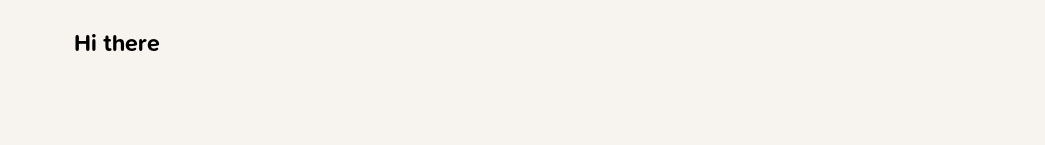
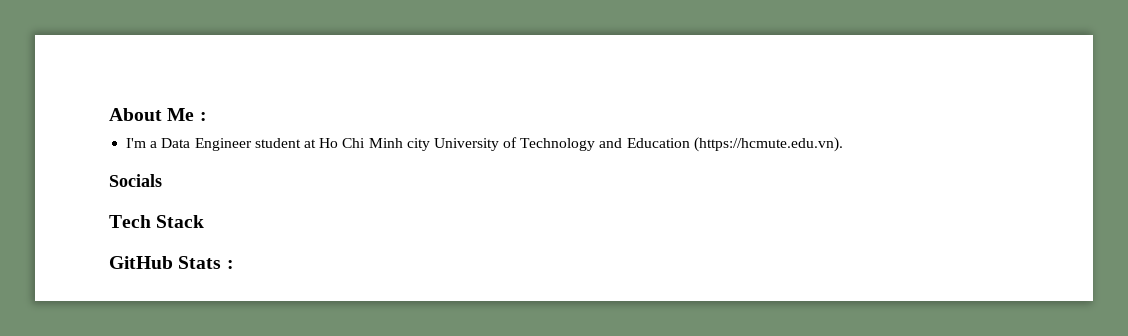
[74,34,161,52] Hi there -> [109,108,207,121] [126,137,843,152] [109,174,162,187] [109,215,205,228] [109,256,234,269] About Me : // I'm a Data Engineer student at Ho Chi Minh city University of Technology and Education (https://hcmute.edu.vn). // Socials // Tech Stack // GitHub Stats :

